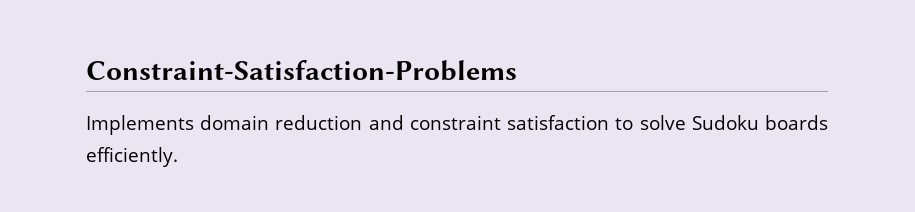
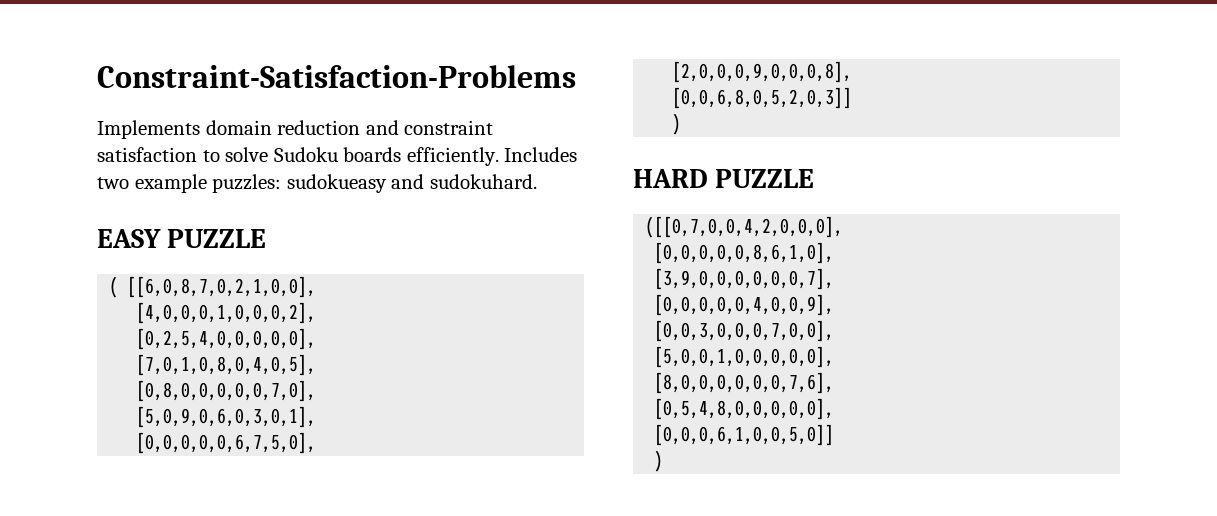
(178, 157) none -> [504,147,578,162] [97,174,537,193] [97,229,267,248] [109,276,317,298] [136,302,317,324] [136,328,317,350] [136,354,317,376] [136,380,317,402] [136,406,317,428] [136,432,317,454] [672,61,853,83] [672,87,853,109] [672,113,682,135] [633,169,815,188] [645,216,844,238] [654,242,835,264] [654,268,835,290] [654,294,835,316] [654,320,835,342] [654,346,835,368] [654,372,835,394] [654,398,835,420] [654,424,835,446] [654,450,664,472] Includes two example puzzles: sudokueasy and sudokuhard. // EASY PUZZLE // ( [[6,0,8,7,0,2,1,0,0], // [4,0,0,0,1,0,0,0,2], // [0,2,5,4,0,0,0,0,0], // [7,0,1,0,8,0,4,0,5], // [0,8,0,0,0,0,0,7,0], // [5,0,9,0,6,0,3,0,1], // [0,0,0,0,0,6,7,5,0], // [2,0,0,0,9,0,0,0,8], // [0,0,6,8,0,5,2,0,3]] // ) // HARD PUZZLE // ([[0,7,0,0,4,2,0,0,0], // [0,0,0,0,0,8,6,1,0], // [3,9,0,0,0,0,0,0,7], // [0,0,0,0,0,4,0,0,9], // [0,0,3,0,0,0,7,0,0], // [5,0,0,1,0,0,0,0,0], // [8,0,0,0,0,0,0,7,6], // [0,5,4,8,0,0,0,0,0], // [0,0,0,6,1,0,0,5,0]] // )

